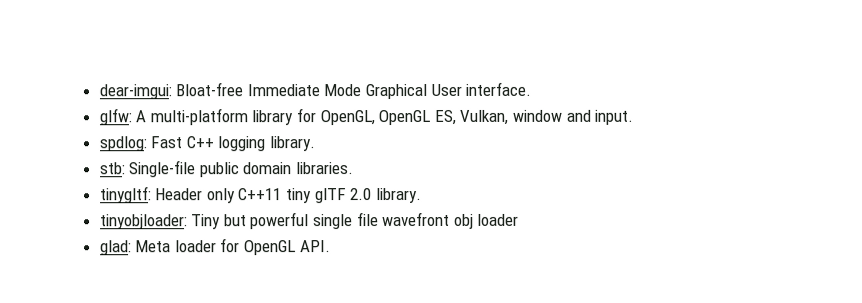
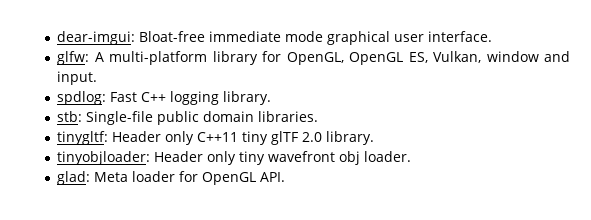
[246,83,462,100] Immediate Mode Graphical User -> [209,31,425,45] immediate mode graphical user
[191,212,379,230] Tiny but powerful single file -> [154,151,266,165] Header only tiny
[477,213,520,226] loader -> [364,151,412,162] loader.

